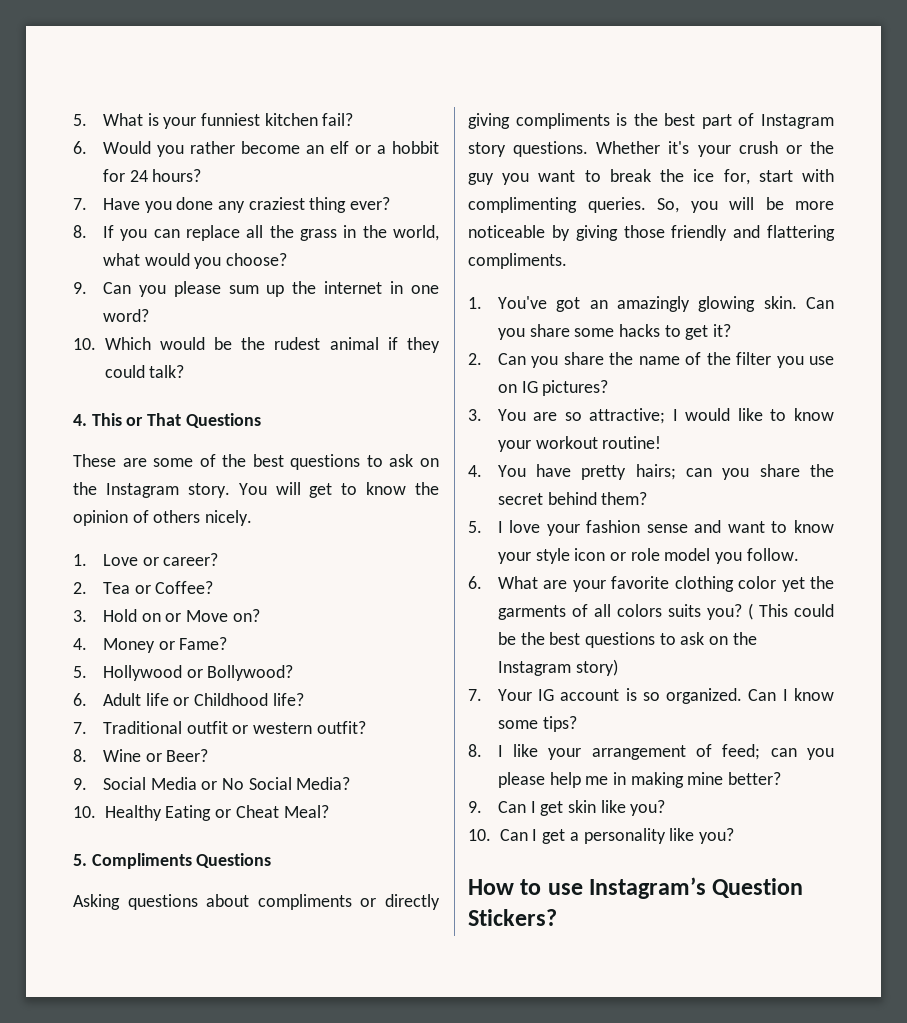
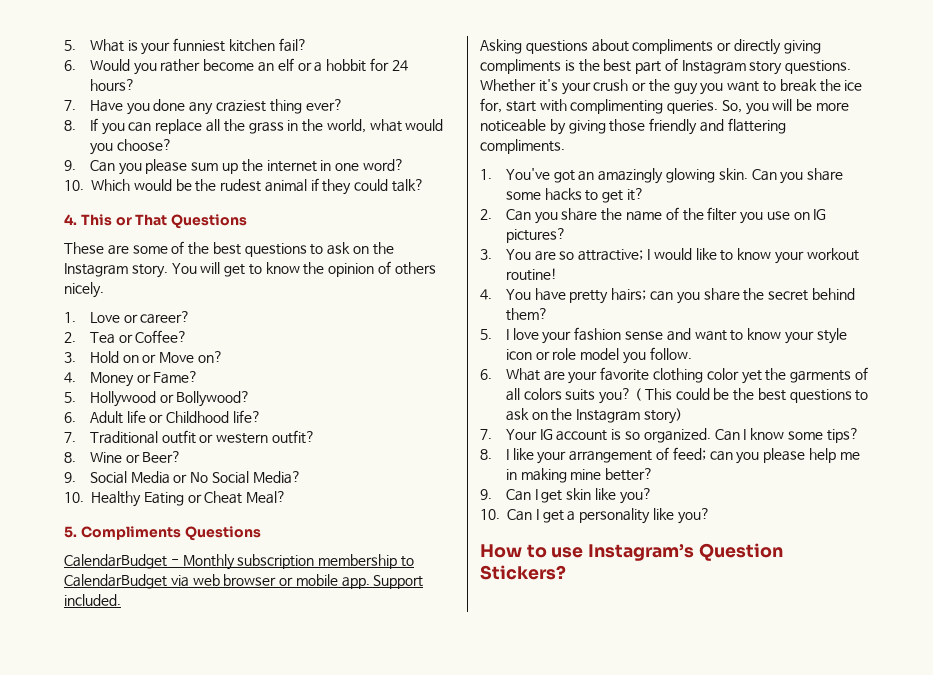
(272, 860) none -> [64,554,414,570] [64,574,424,589] [64,594,121,606] // CalendarBudget - Monthly subscription membership to CalendarBudget via web browser or mobile app. Support included.

